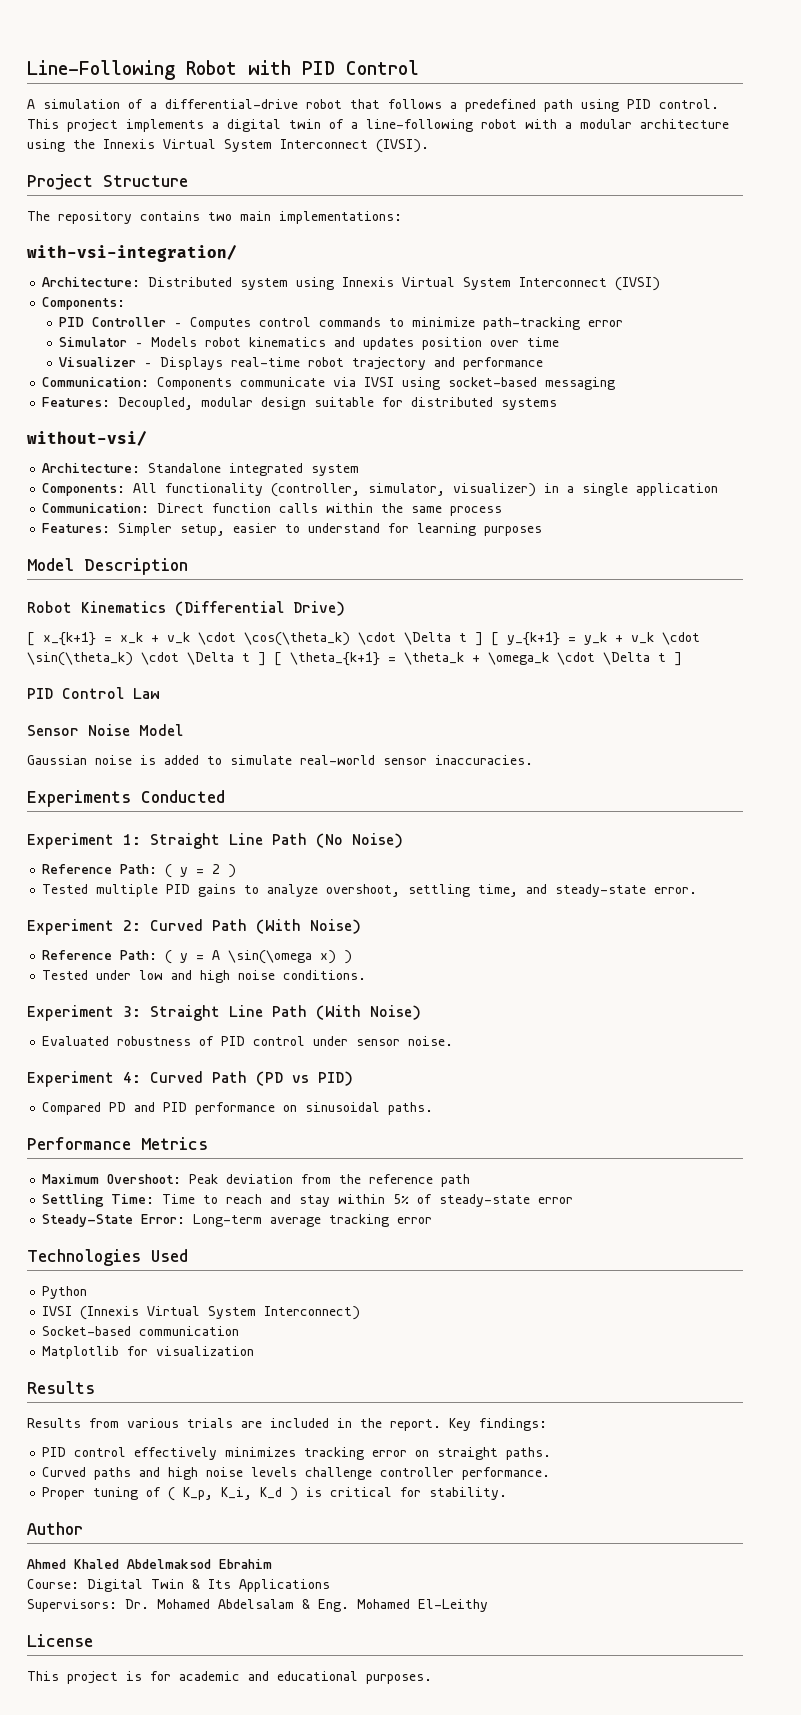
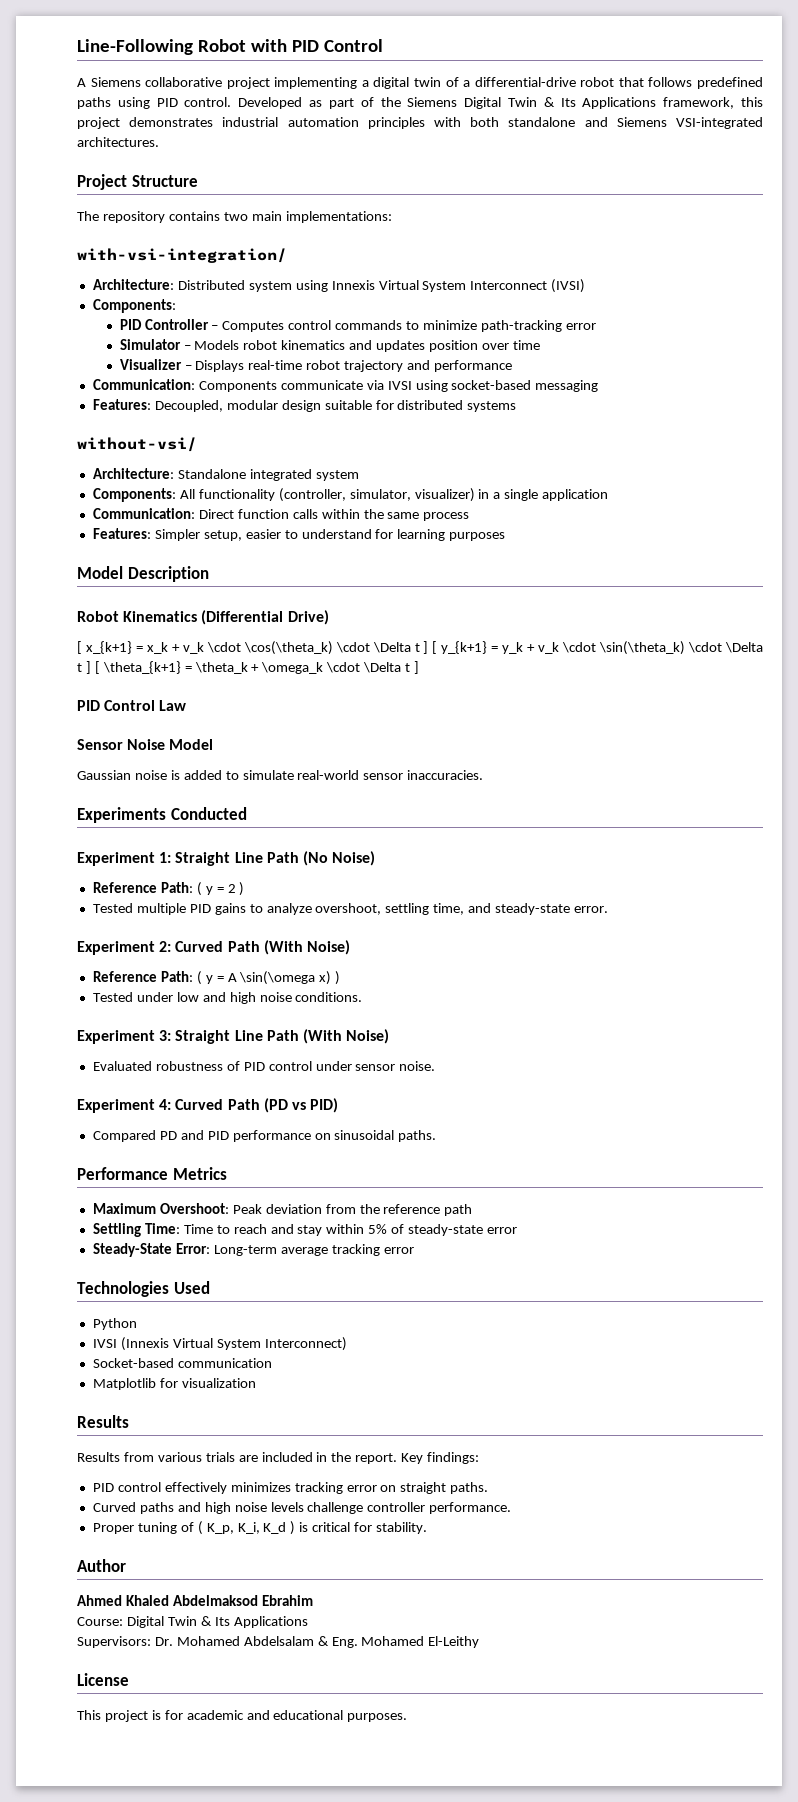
[43,99,120,109] simulation -> [90,77,441,89] Siemens collaborative project implementing a digital twin
[450,99,719,112] [27,119,729,132] [27,139,429,153] a predefined path using PID control. This project implements a digital twin of a line-following robot with a modular architecture using the Innexis Virtual System Interconnect (IVSI). -> [696,77,763,89] [77,97,763,109] [77,117,763,129] [77,137,159,147] predefined paths using PID control. Developed as part of the Siemens Digital Twin & Its Applications framework, this project demonstrates industrial automation principles with both standalone and Siemens VSI-integrated architectures.

